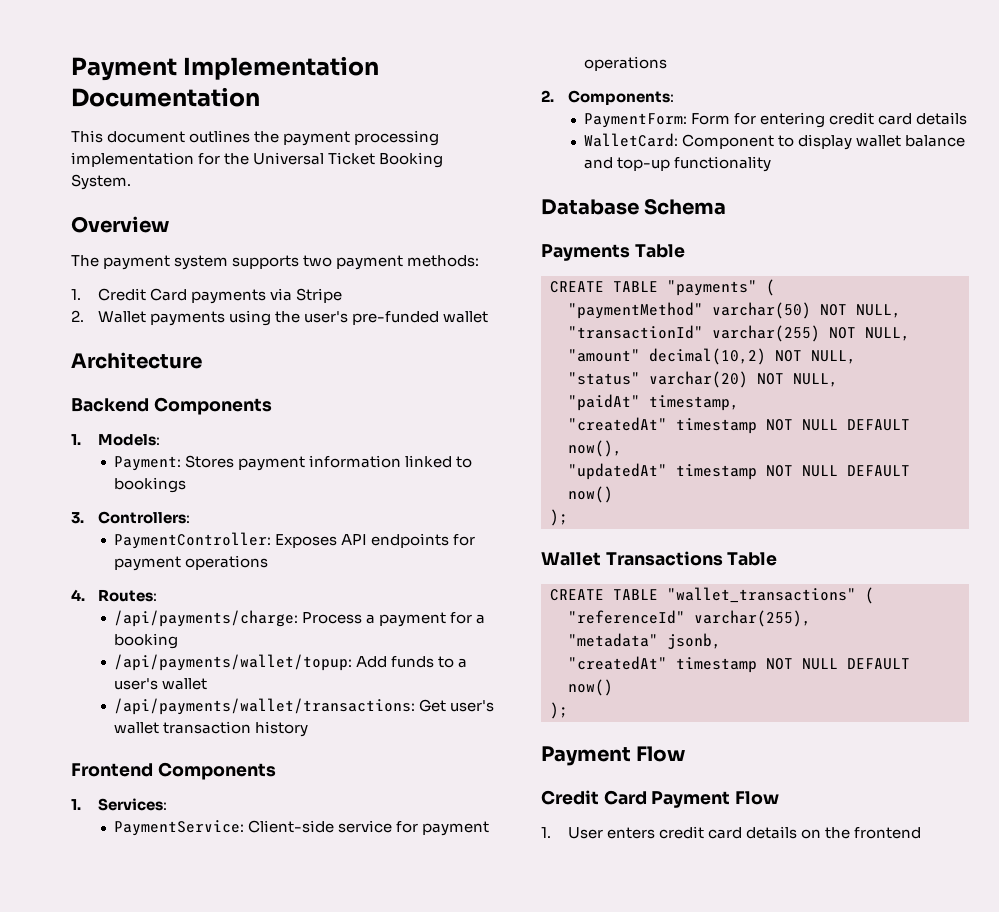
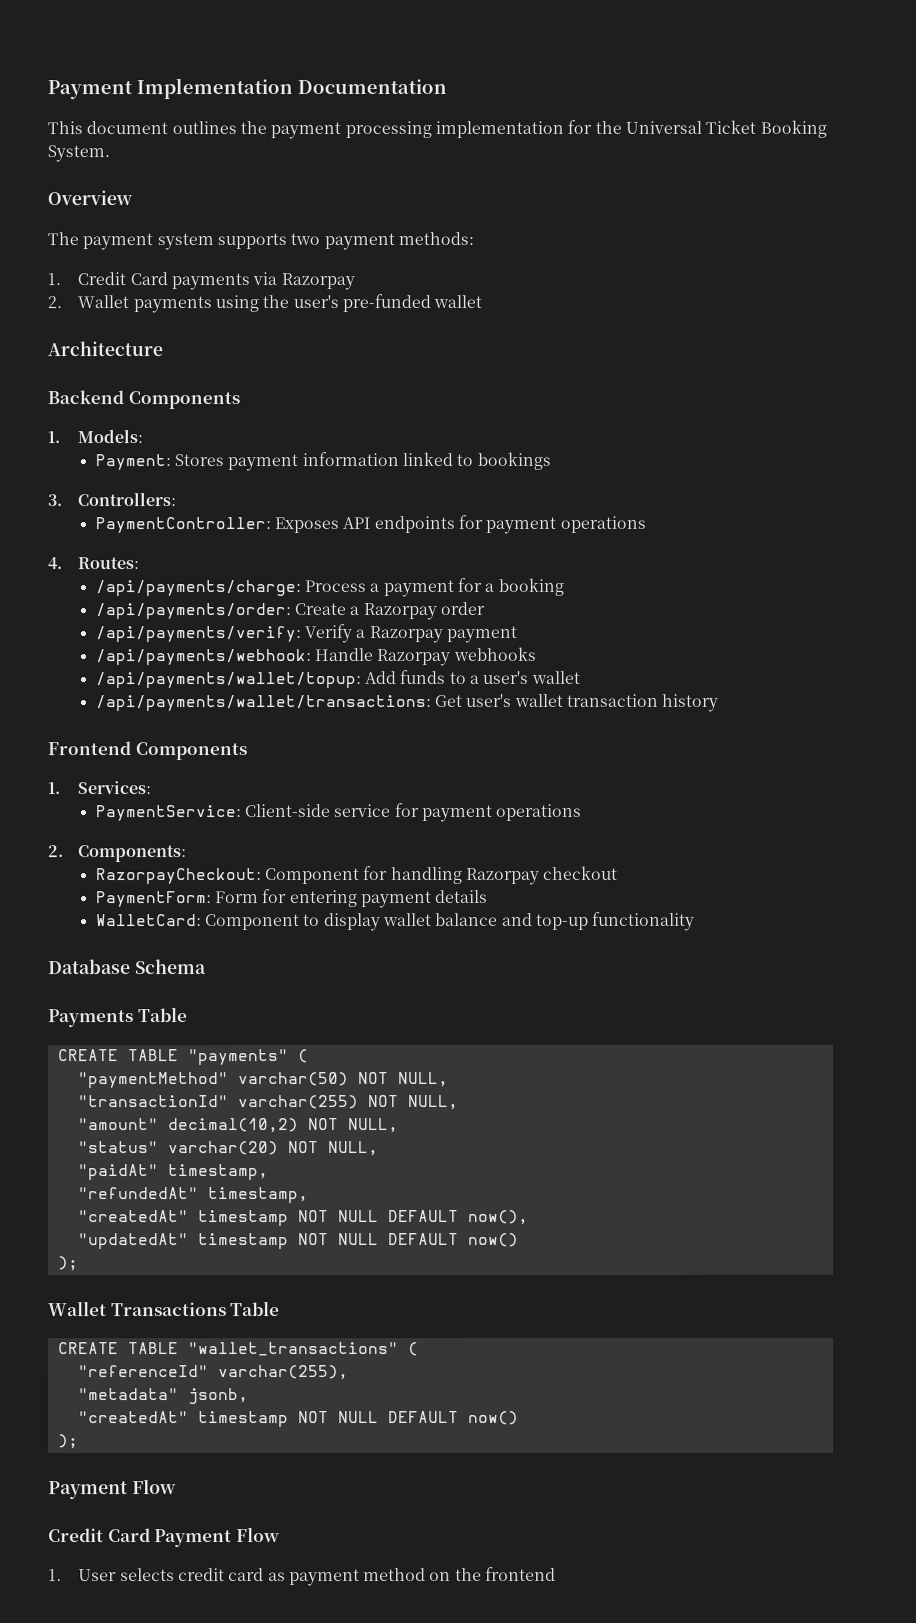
[295,288,342,303] Stripe -> [280,273,355,291] Razorpay
(179, 641) none -> [94,601,486,621] [94,624,518,644] [94,646,536,667] // /api/payments/order: Create a Razorpay order // /api/payments/verify: Verify a Razorpay payment // /api/payments/webhook: Handle Razorpay webhooks
(674, 97) none -> [95,865,619,885] // RazorpayCheckout: Component for handling Razorpay checkout
[829,112,913,125] credit card -> [361,891,433,909] payment
(739, 403) none -> [77,1187,309,1204] // "refundedAt" timestamp,
[606,826,797,839] enters credit card details -> [119,1568,427,1587] selects credit card as payment method

